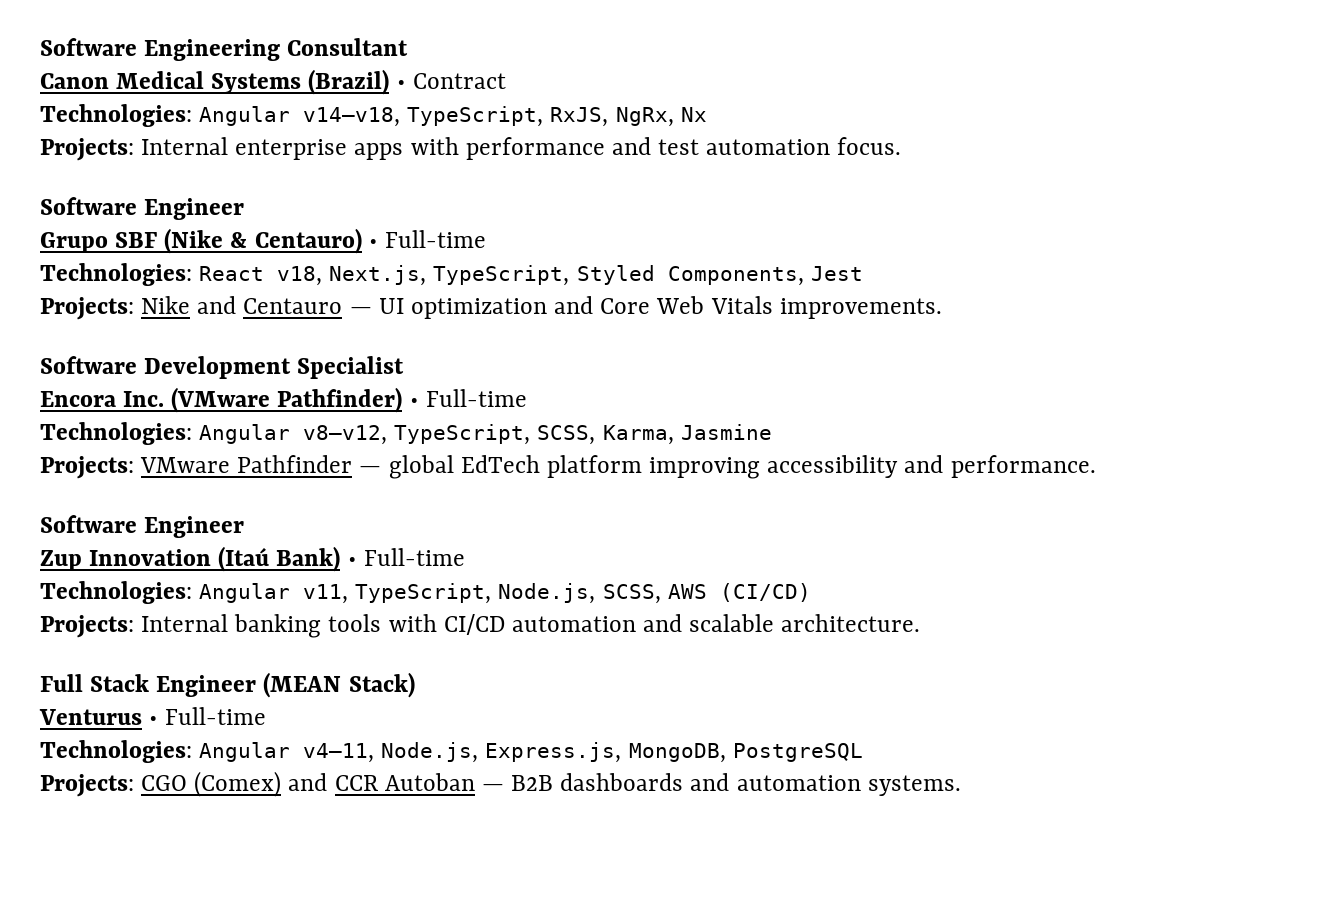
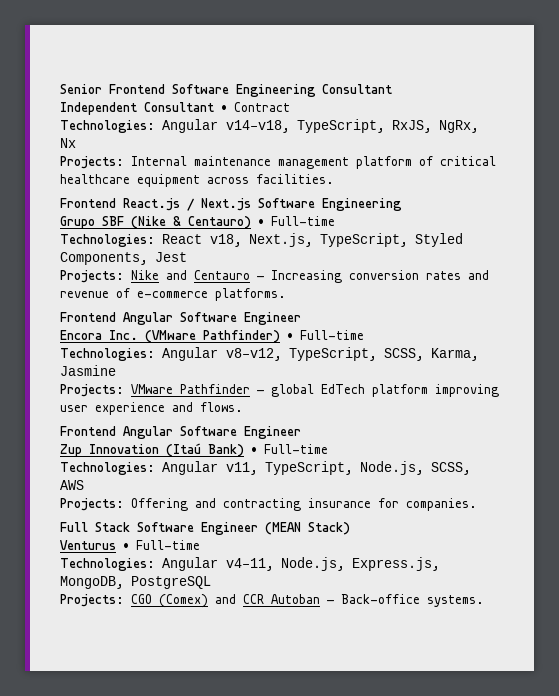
(40, 47) none -> [60,84,165,94] Senior Frontend
[40,69,390,95] Canon Medical Systems (Brazil) -> [60,102,214,115] Independent Consultant
[235,137,902,160] [40,197,245,220] enterprise apps with performance and test automation focus. // Software Engineer -> [194,156,496,169] [60,174,334,187] [60,198,402,211] maintenance management platform of critical healthcare equipment across facilities. // Frontend React.js / Next.js Software Engineering
[378,296,942,319] [40,356,405,379] UI optimization and Core Web Vitals improvements. // Software Development Specialist -> [271,270,489,283] [60,288,286,301] [60,312,301,325] Increasing conversion rates and revenue of e-commerce platforms. // Frontend Angular Software Engineer
[767,455,1096,478] accessibility and performance. // -> [60,402,243,415] [60,426,173,439] user experience and flows. // Frontend Angular
[719,583,811,602] [40,614,921,638] (CI/CD) // Projects: Internal banking tools with CI/CD automation and scalable architecture. -> [60,498,477,511] // Projects: Offering and contracting insurance for companies.
(150, 683) none -> [137,522,194,532] Software
[511,773,861,791] B2B dashboards and automation -> [341,594,420,604] Back-office

